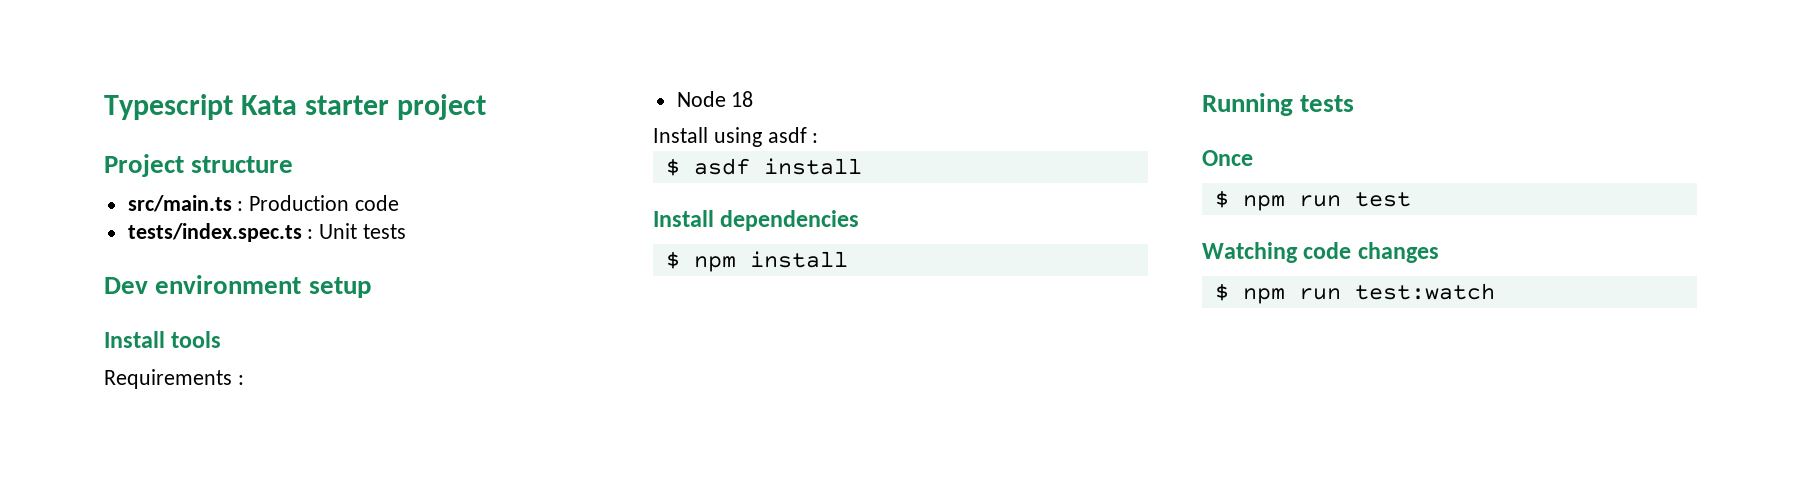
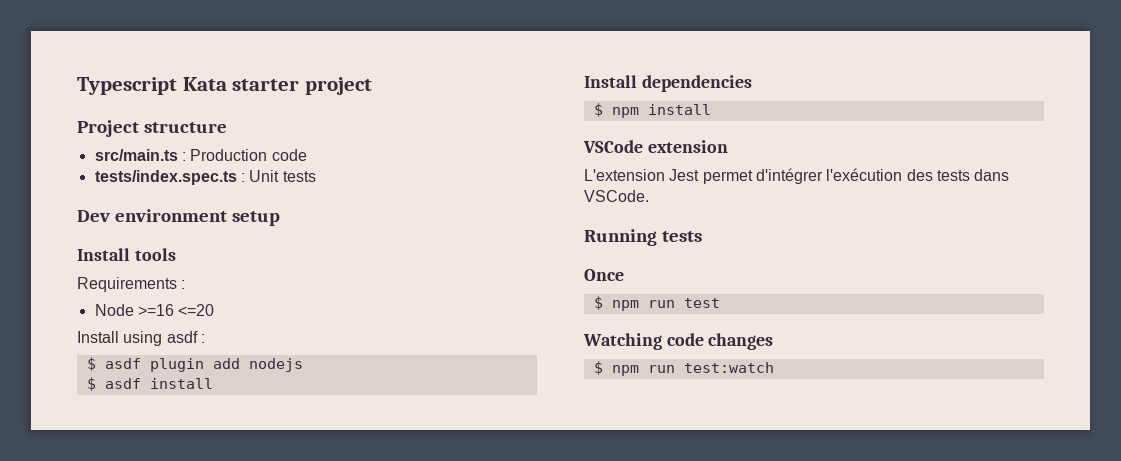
[731,91,754,107] 18 -> [137,304,215,316] >=16 <=20
(819, 138) none -> [86,357,303,372] // $ asdf plugin add nodejs
(848, 259) none -> [583,140,728,153] [584,168,1010,184] [584,190,649,202] // VSCode extension // L'extension Jest permet d'intégrer l'exécution des tests dans VSCode.

